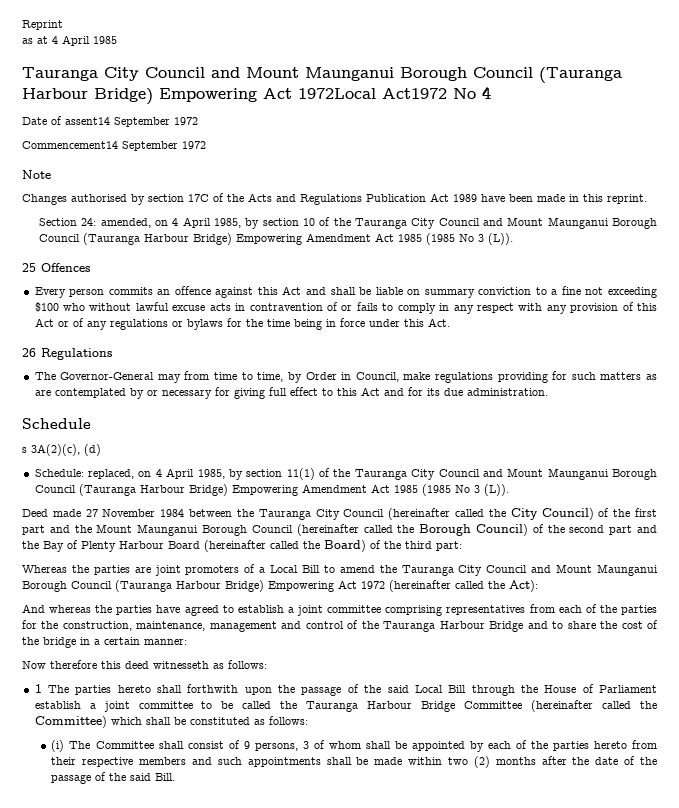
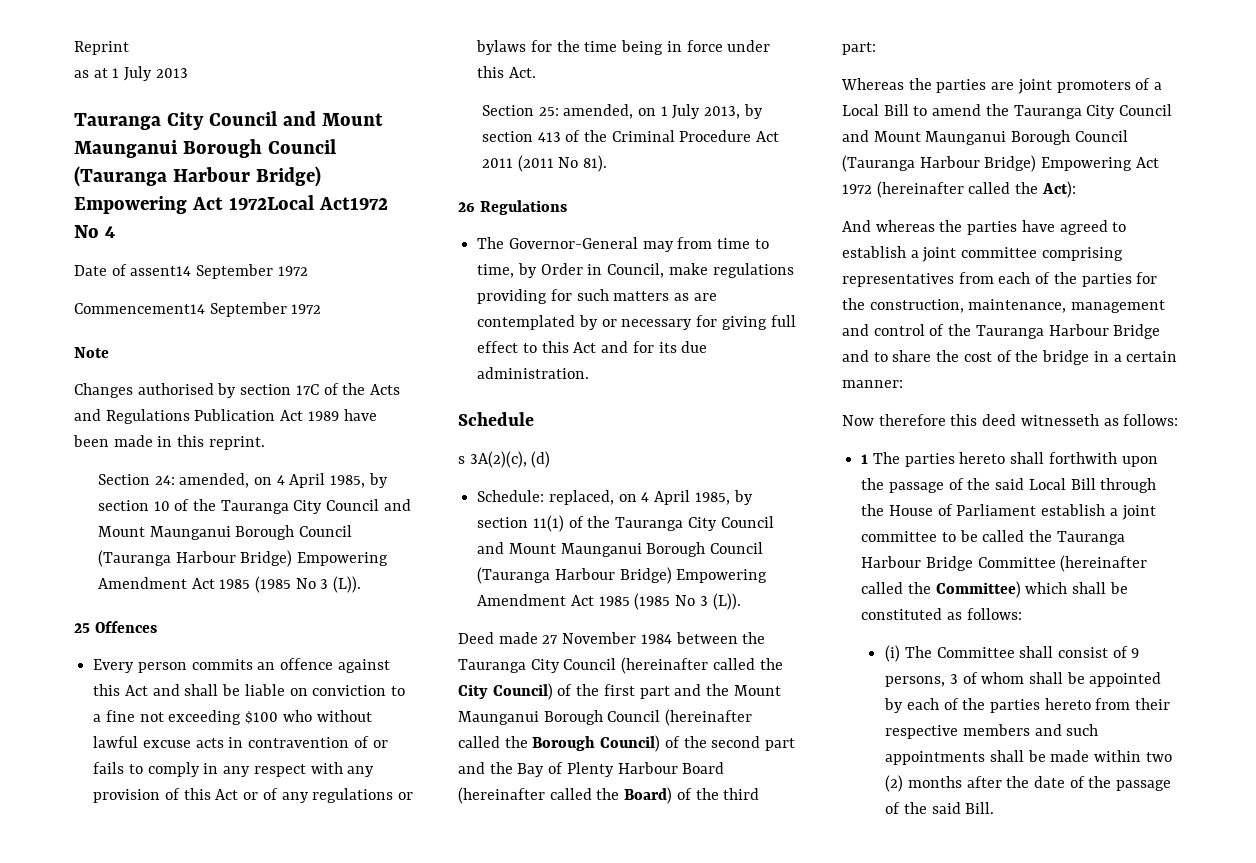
[52,35,117,46] 4 April 1985 -> [112,66,188,81] 1 July 2013
[424,289,475,298] summary -> (308, 692) none
(450, 322) none -> [481,104,763,119] [481,130,780,142] [481,155,608,172] // Section 25: amended, on 1 July 2013, by section 413 of the Criminal Procedure Act 2011 (2011 No 81).

